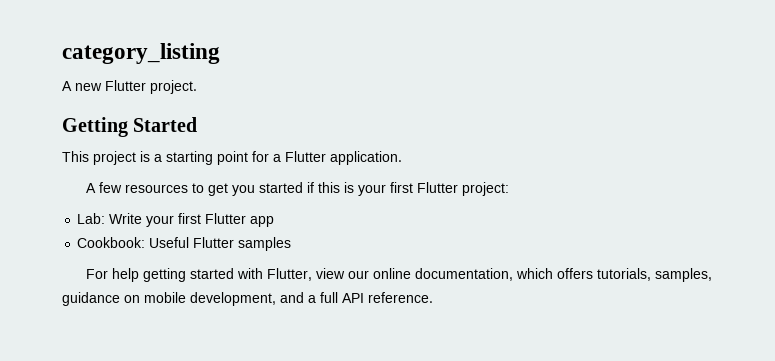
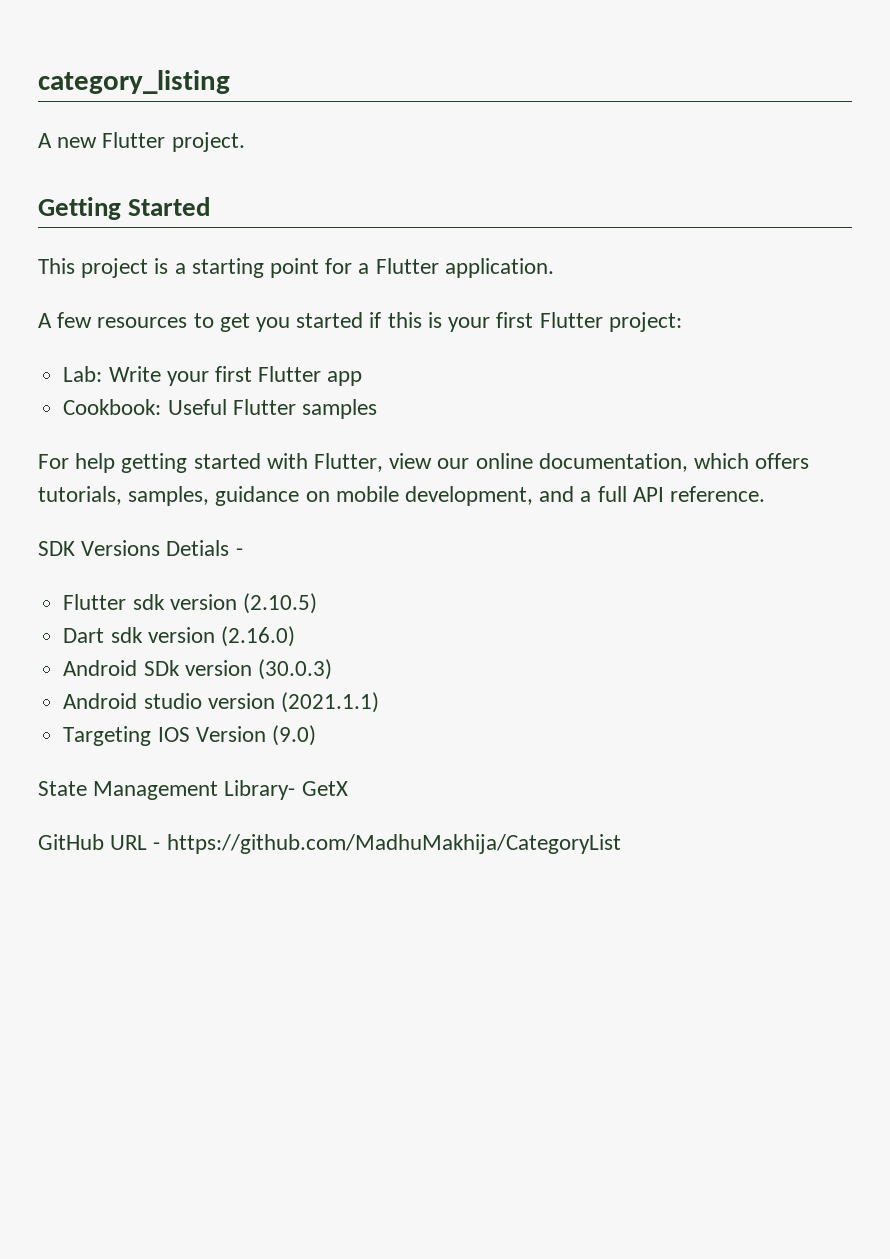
(433, 297) none -> [38,540,243,556] [63,593,317,614] [63,626,295,647] [63,659,332,680] [63,692,379,713] [63,725,316,746] [38,780,348,800] [38,834,621,854] // SDK Versions Detials - // Flutter sdk version (2.10.5) // Dart sdk version (2.16.0) // Android SDk version (30.0.3) // Android studio version (2021.1.1) // Targeting IOS Version (9.0) // State Management Library- GetX // GitHub URL - https://github.com/MadhuMakhija/CategoryList

